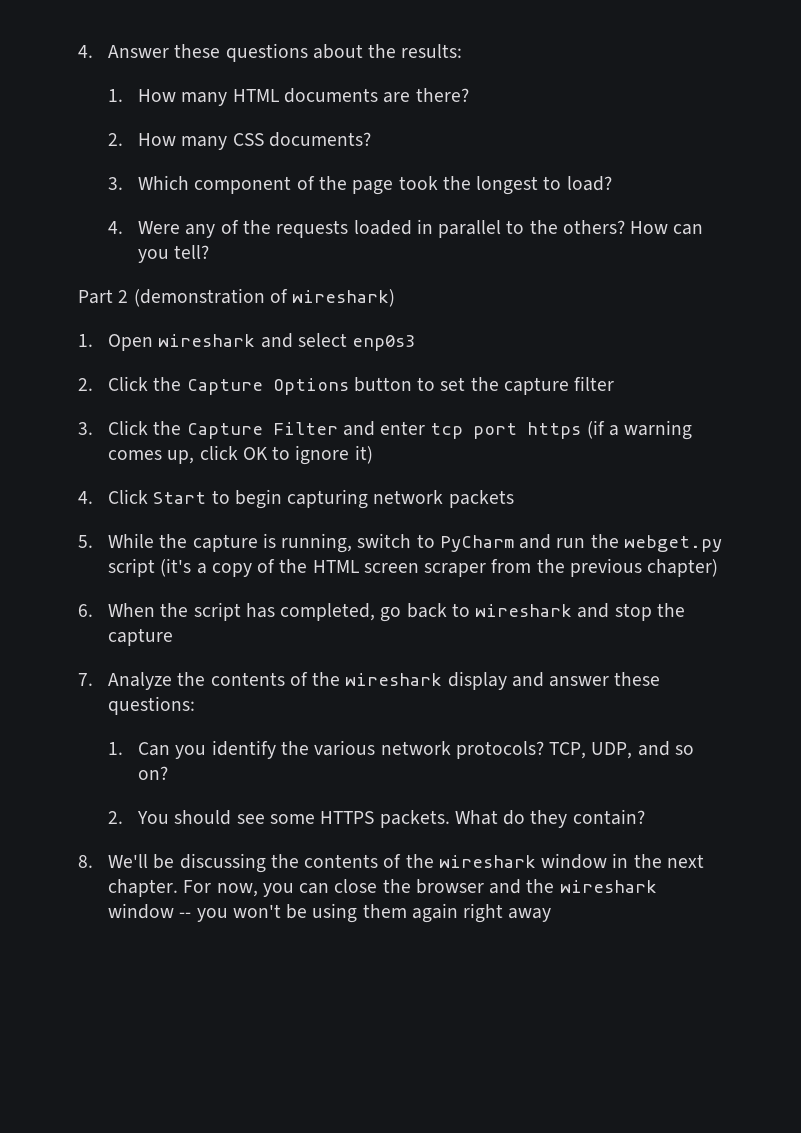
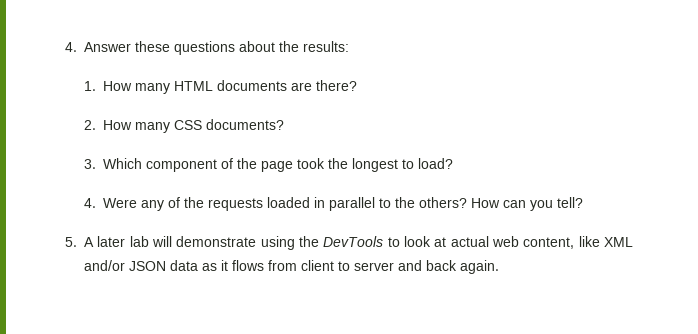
[78,288,396,307] [78,333,416,351] [78,376,615,395] [78,420,693,440] [108,445,373,465] [78,489,514,509] [78,533,723,553] [108,558,719,577] [78,602,686,622] [108,628,174,646] [78,671,661,690] [108,696,196,715] [108,740,694,759] [138,766,169,780] [108,809,645,828] [78,853,705,873] [108,879,657,897] [108,903,552,923] Part 2 (demonstration of wireshark) // 1. Open wireshark and select enp0s3 // 2. Click the Capture Options button to set the capture filter // 3. Click the Capture Filter and enter tcp port https (if a warning comes up, click OK to ignore it) // 4. Click Start to begin capturing network packets // 5. While the capture is running, switch to PyCharm and run the webget.py script (it's a copy of the HTML screen scraper from the previous chapter) // 6. When the script has completed, go back to wireshark and stop the capture // 7. Analyze the contents of the wireshark display and answer these questions: // 1. Can you identify the various network protocols? TCP, UDP, and so on? // 2. You should see some HTTPS packets. What do they contain? // 8. We'll be discussing the contents of the wireshark window in the next chapter. For now, you can close the browser and the wireshark window -- you won't be using them again right away -> [65,236,633,250] [84,260,499,274] 5. A later lab will demonstrate using the DevTools to look at actual web content, like XML and/or JSON data as it flows from client to server and back again.

